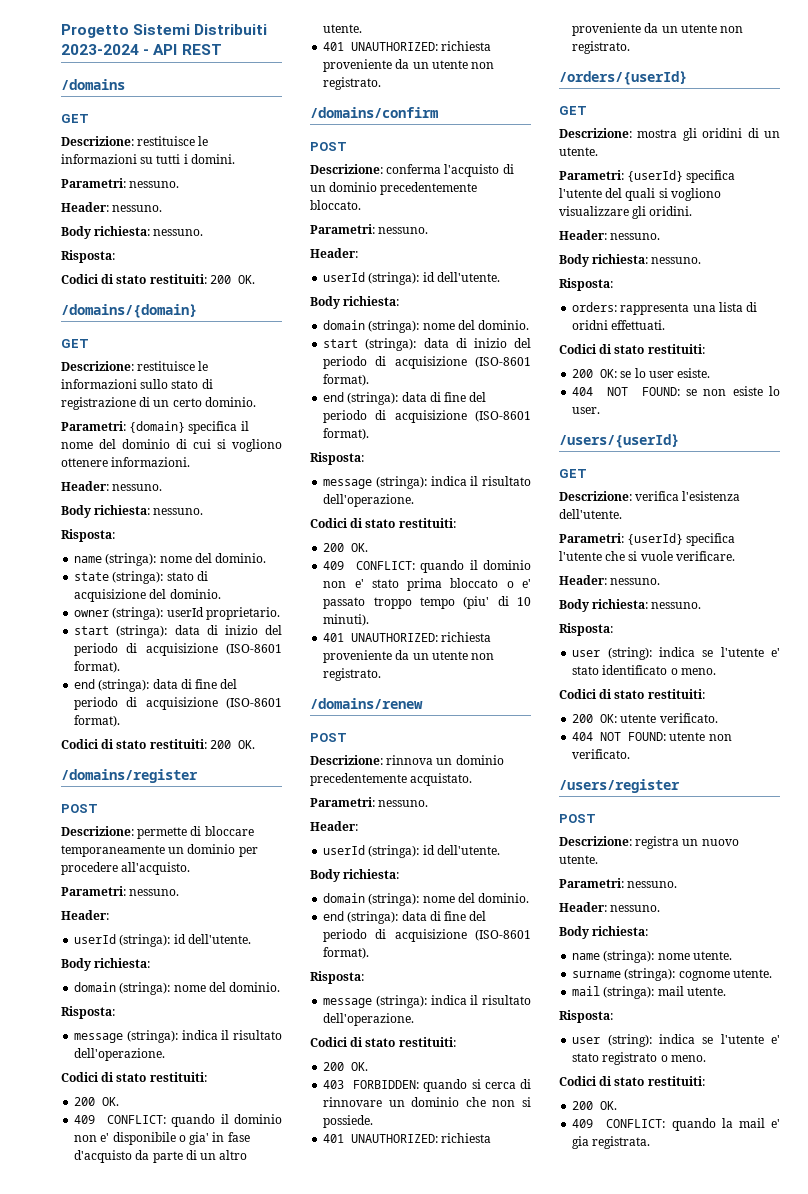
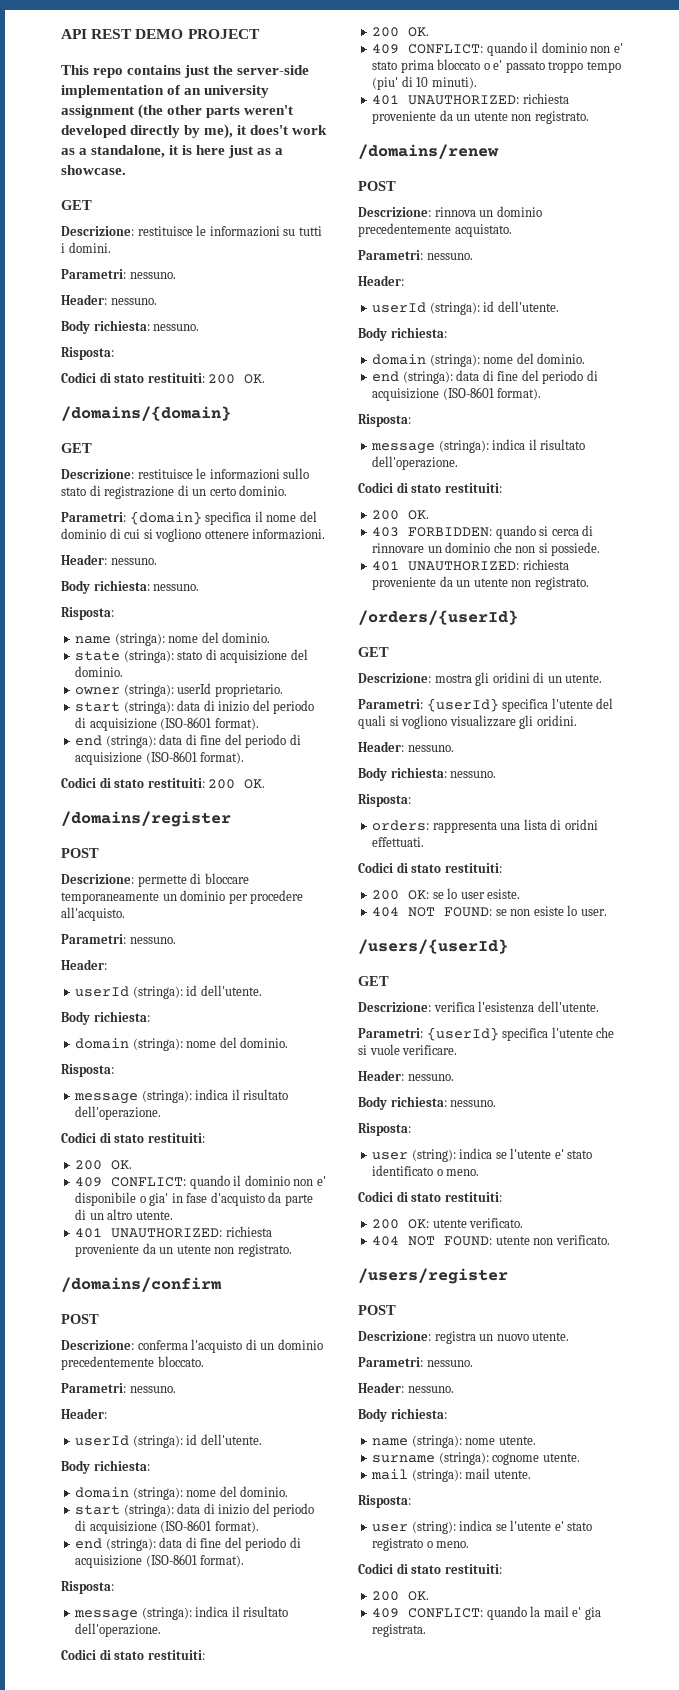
[61,24,268,38] [61,44,222,55] [61,79,125,90] Progetto Sistemi Distribuiti 2023-2024 - API REST // /domains -> [61,29,260,39] [61,65,310,78] [61,85,270,98] [61,104,294,119] [61,124,328,139] [61,145,284,158] [61,165,126,175] API REST DEMO PROJECT // This repo contains just the server-side implementation of an university assignment (the other parts weren't developed directly by me), it does't work as a standalone, it is here just as a showcase.

